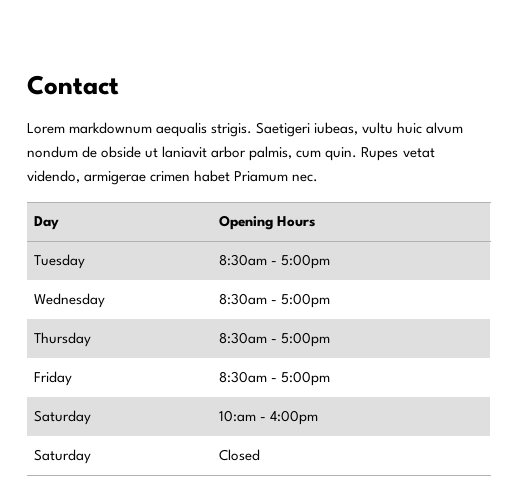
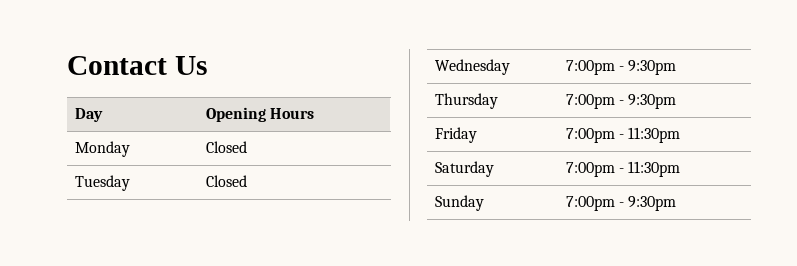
[27,122,464,137] [27,146,435,161] [27,170,319,185] // Lorem markdownum aequalis strigis. Saetigeri iubeas, vultu huic alvum nondum de obside ut laniavit arbor palmis, cum quin. Rupes vetat videndo, armigerae crimen habet Priamum nec. -> [174,56,207,75] Us
(316, 221) none -> [74,141,130,157] [205,141,247,153] // Monday | Closed
[219,254,331,269] [34,293,106,308] [219,293,331,308] [34,332,92,347] [219,332,331,347] [34,371,73,386] [219,371,331,386] [34,410,92,425] [219,410,319,425] [34,449,92,464] [219,449,261,461] 8:30am - 5:00pm // Wednesday | 8:30am - 5:00pm // Thursday | 8:30am - 5:00pm // Friday | 8:30am - 5:00pm // Saturday | 10:am - 4:00pm // Saturday | Closed -> [205,175,247,187] [434,59,510,75] [565,60,676,75] [434,93,498,109] [565,94,676,109] [434,127,477,143] [565,127,680,143] [434,161,494,177] [565,161,680,177] [434,195,484,211] [565,196,676,211] Closed // Wednesday | 7:00pm - 9:30pm // Thursday | 7:00pm - 9:30pm // Friday | 7:00pm - 11:30pm // Saturday | 7:00pm - 11:30pm // Sunday | 7:00pm - 9:30pm

